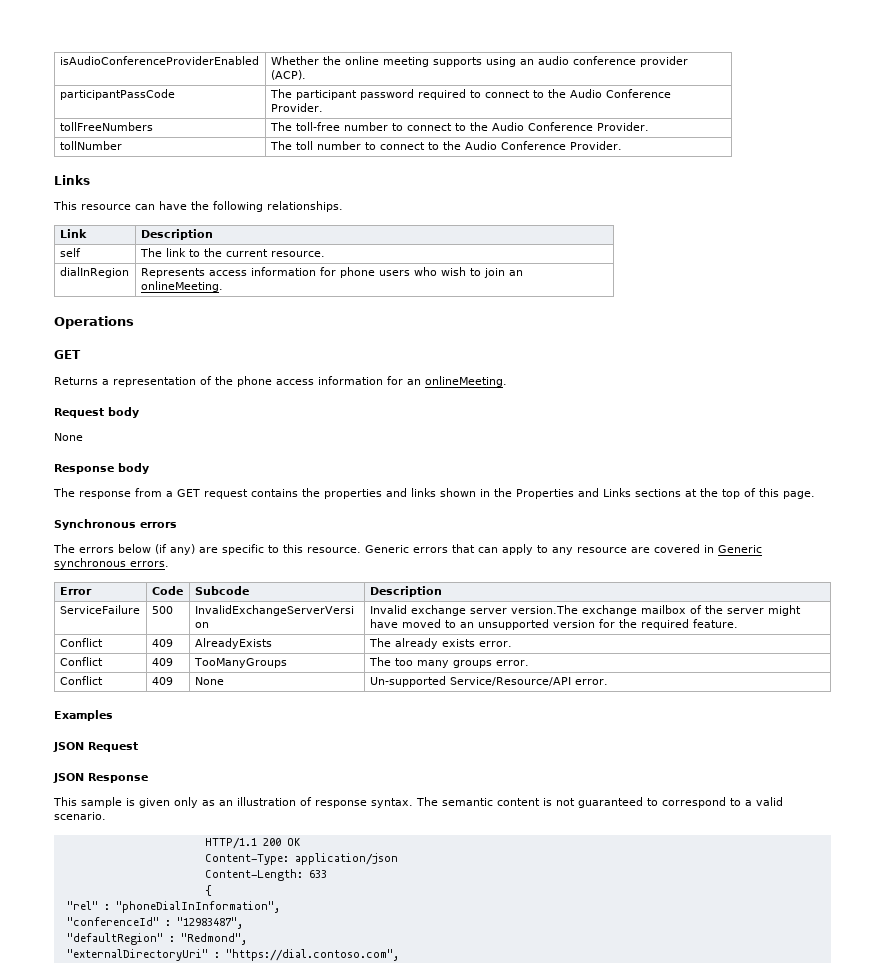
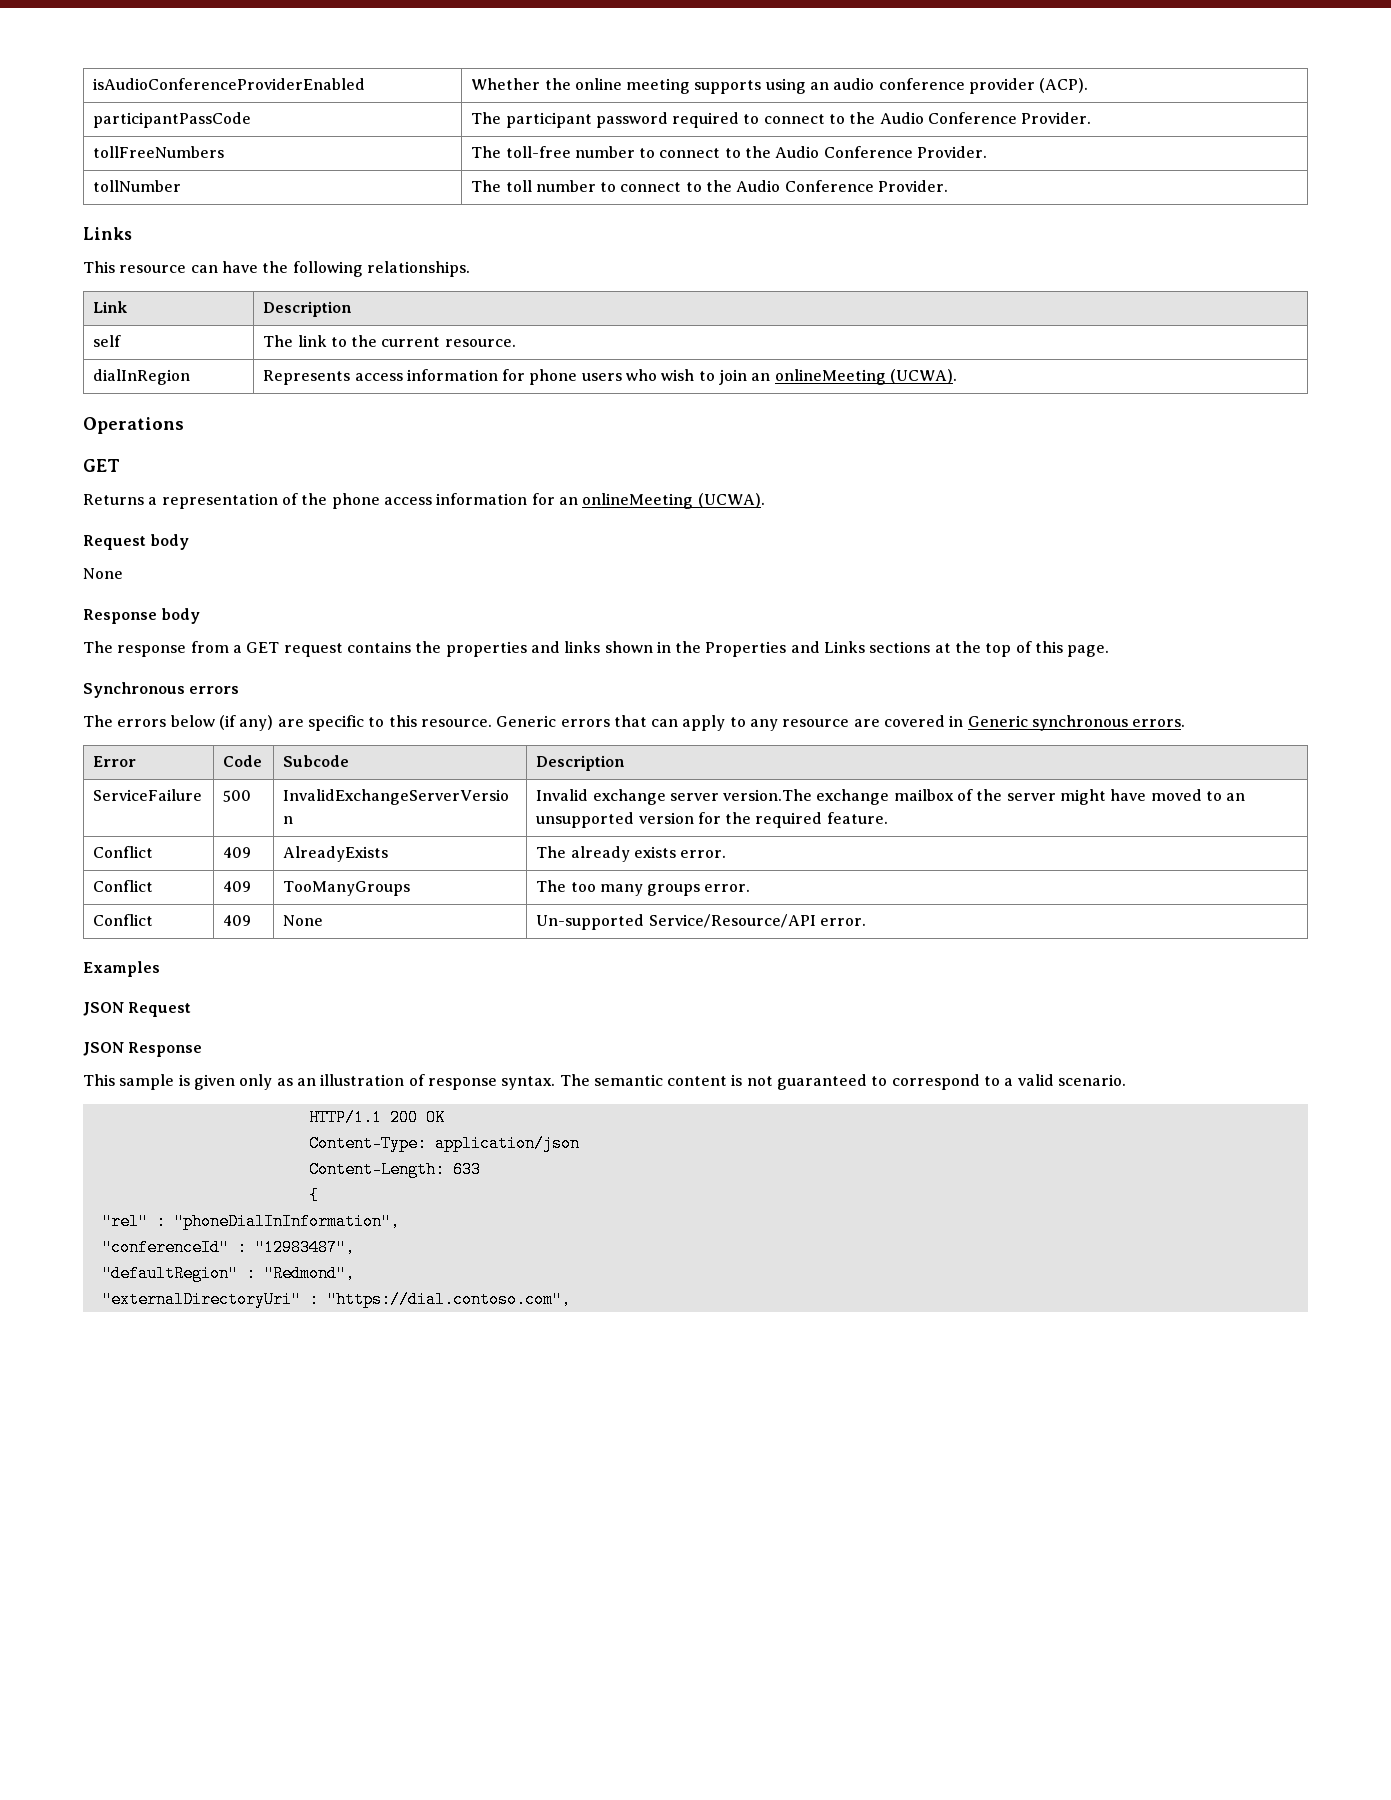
[140,281,223,292] onlineMeeting. -> [774,369,958,385] onlineMeeting (UCWA).
[425,376,507,387] onlineMeeting. -> [582,493,765,509] onlineMeeting (UCWA).

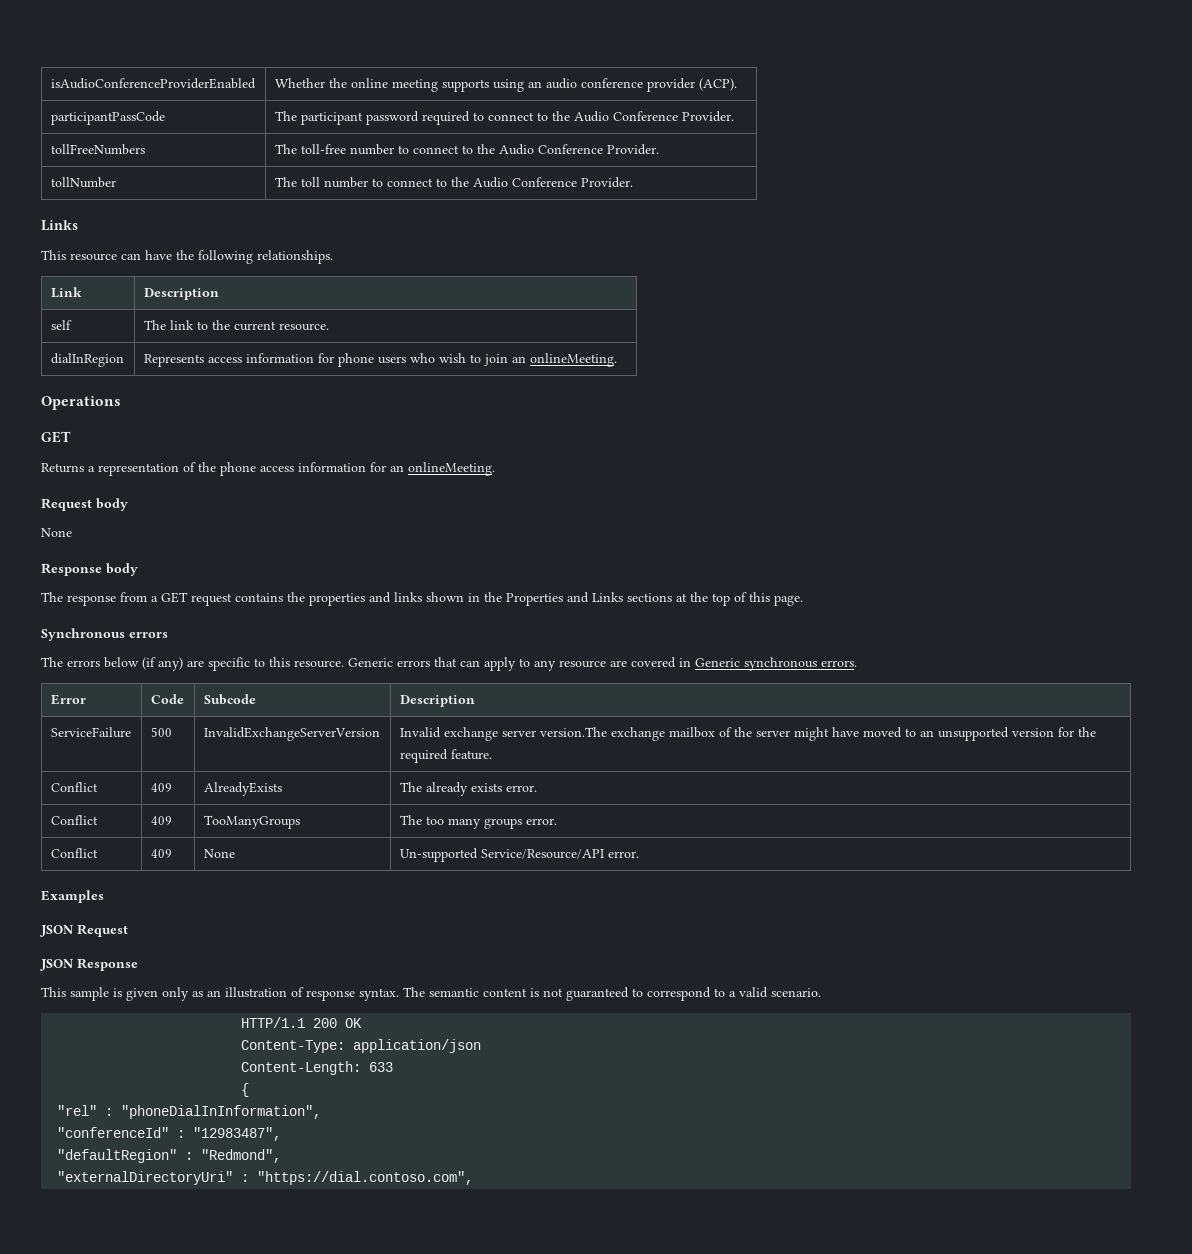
[774,369,958,385] onlineMeeting (UCWA). -> [529,353,617,367] onlineMeeting.
[582,493,765,509] onlineMeeting (UCWA). -> [408,462,495,476] onlineMeeting.

